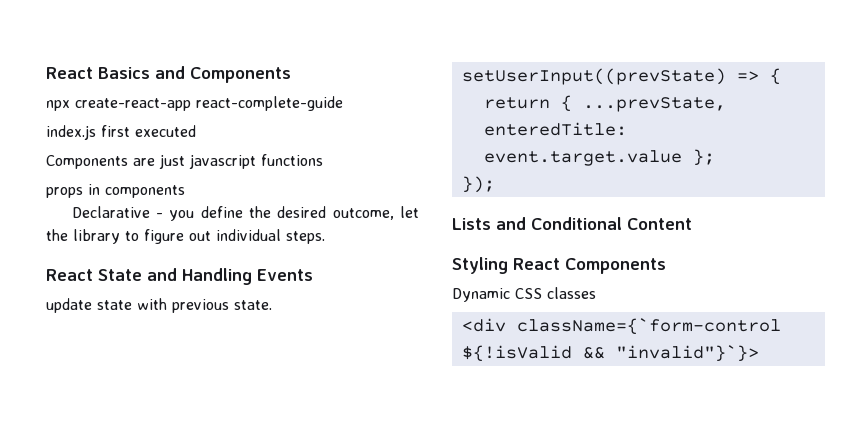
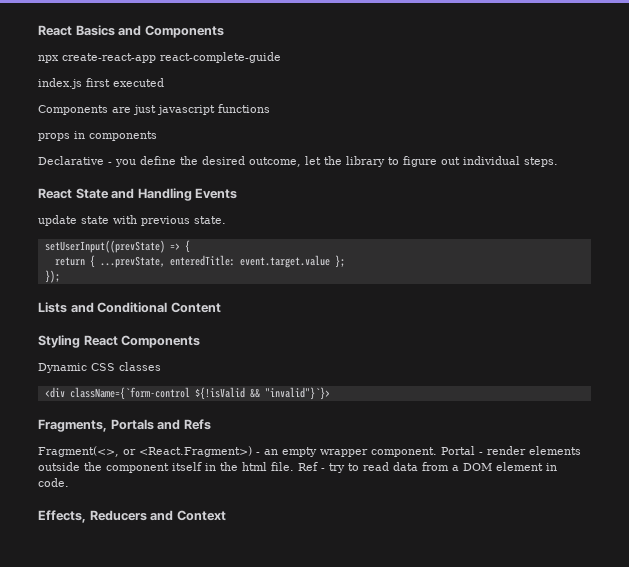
(759, 353) none -> [38,419,211,432] [38,446,581,457] [38,462,557,473] [38,478,69,487] [38,510,226,523] // Fragments, Portals and Refs // Fragment(<>, or <React.Fragment>) - an empty wrapper component. Portal - render elements outside the component itself in the html file. Ref - try to read data from a DOM element in code. // Effects, Reducers and Context

